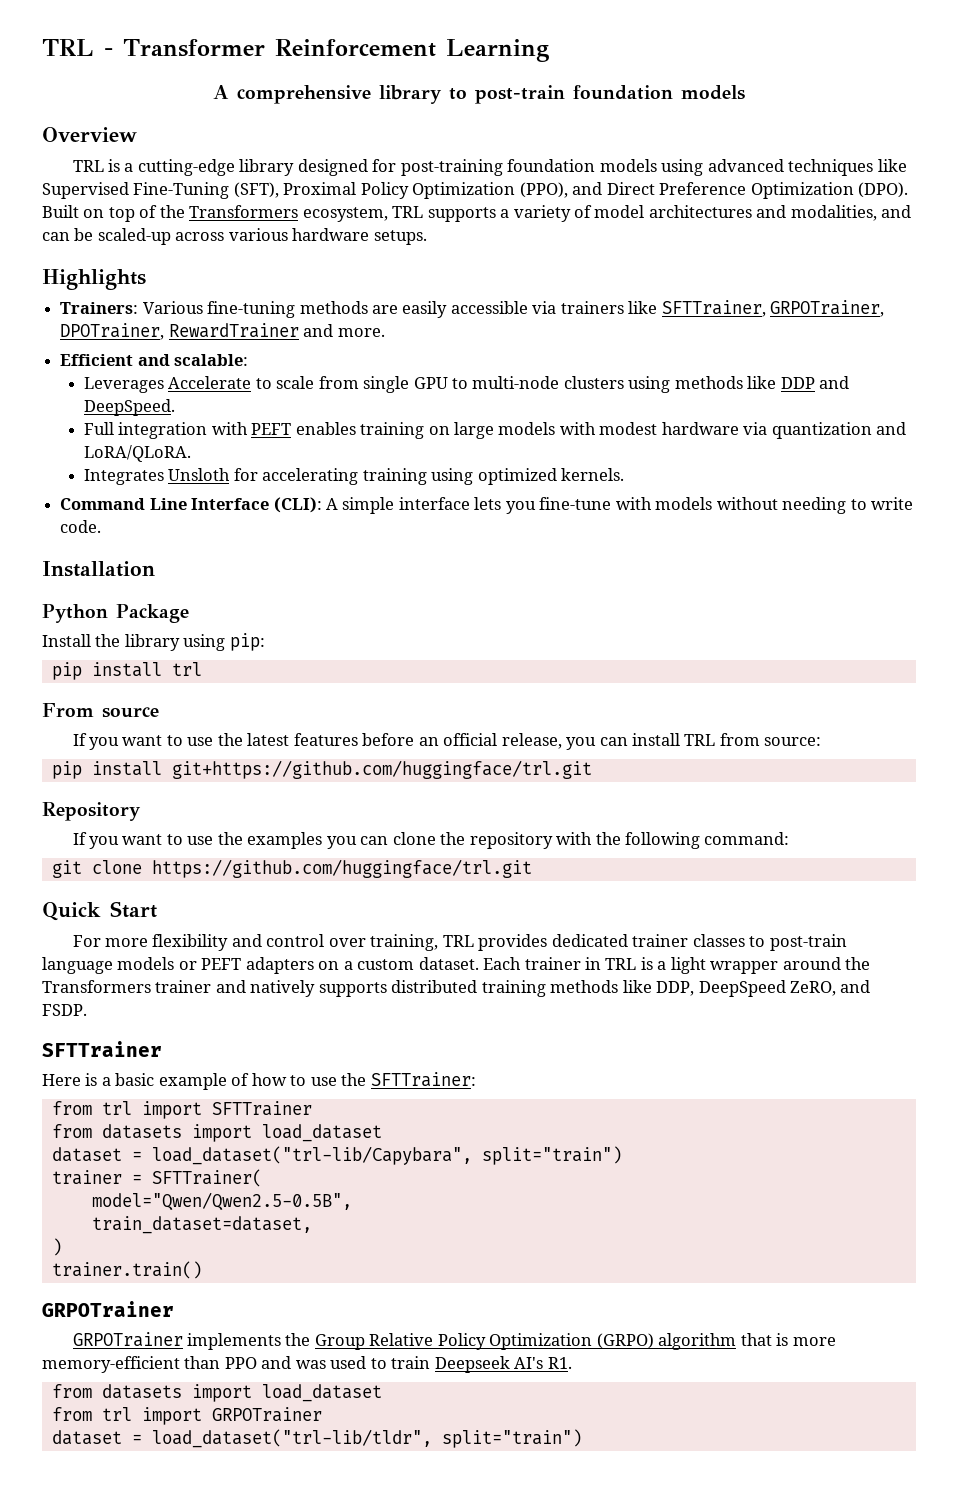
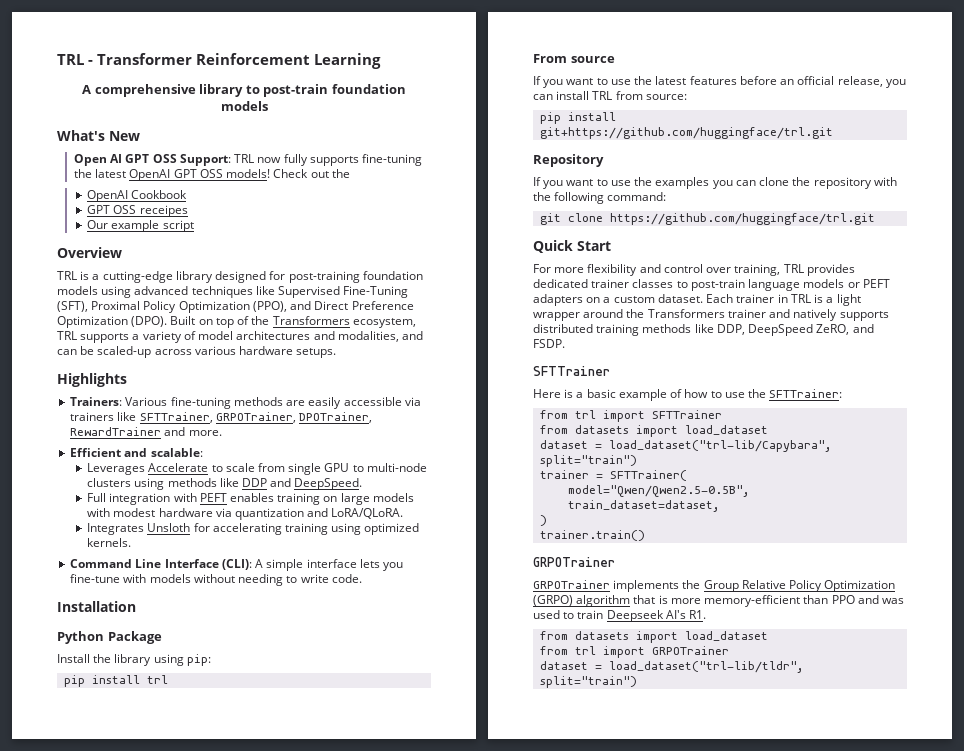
(745, 92) none -> [57,130,140,141] [73,154,422,166] [73,169,350,181] [87,190,188,202] [87,205,188,217] [87,220,194,232] // What's New // Open AI GPT OSS Support: TRL now fully supports fine-tuning the latest OpenAI GPT OSS models! Check out the // OpenAI Cookbook // GPT OSS receipes // Our example script

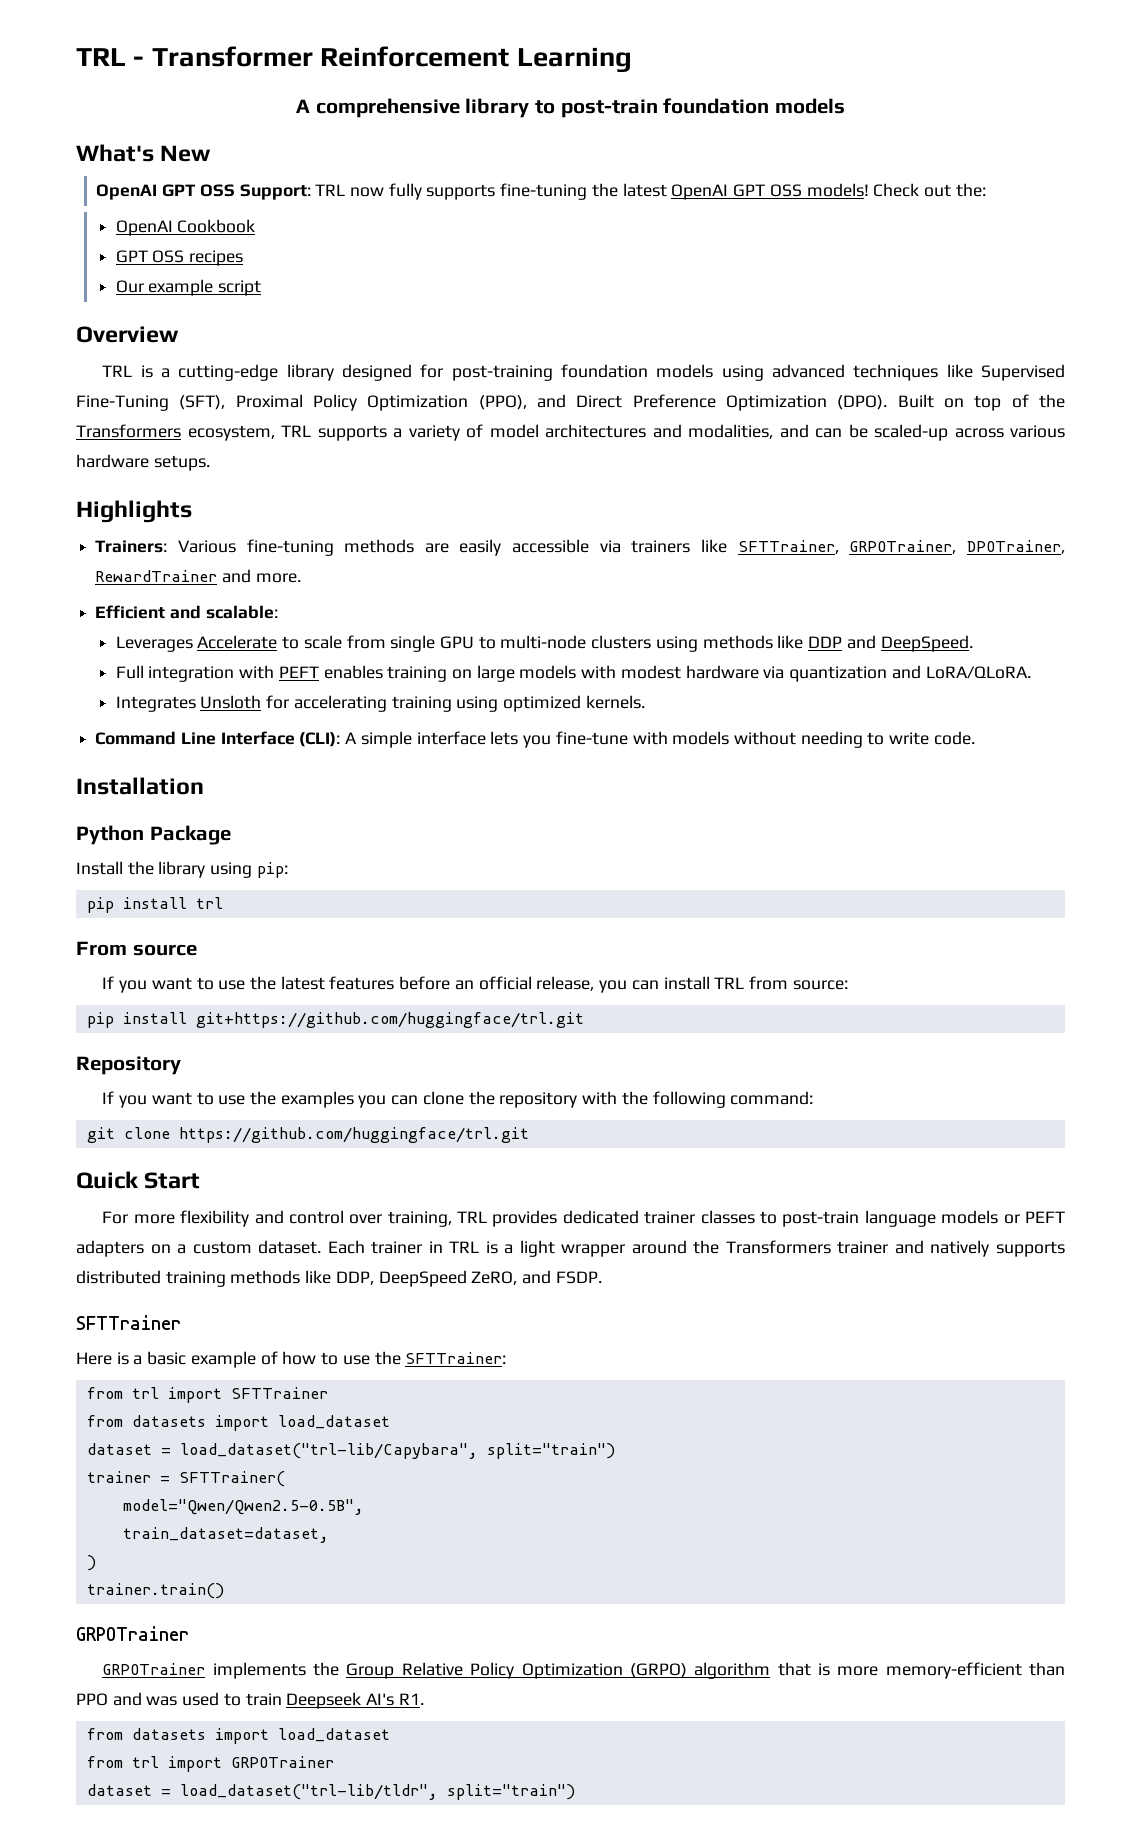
[73,154,123,166] Open AI -> [96,184,158,200] OpenAI
[331,169,350,178] the -> [955,183,986,197] the:
[139,205,188,217] receipes -> [189,250,244,266] recipes

